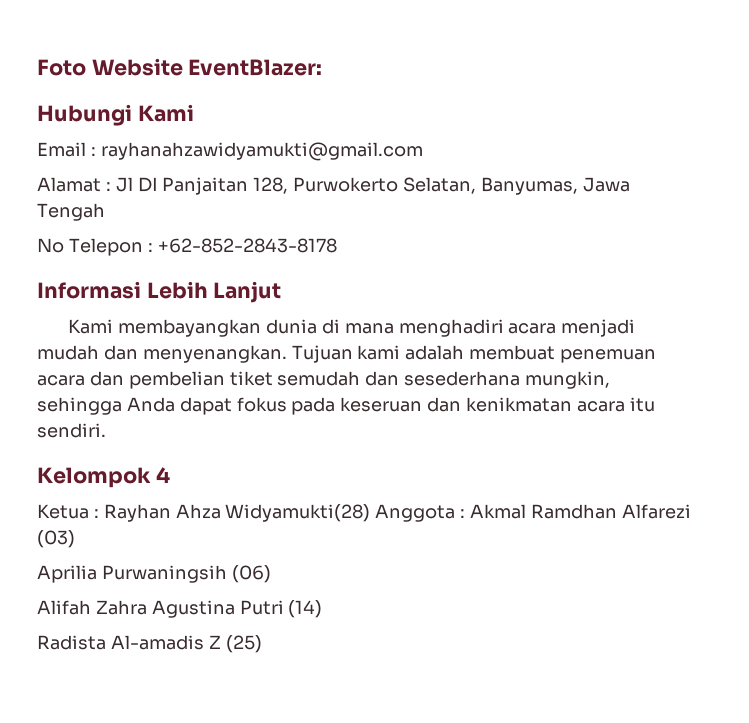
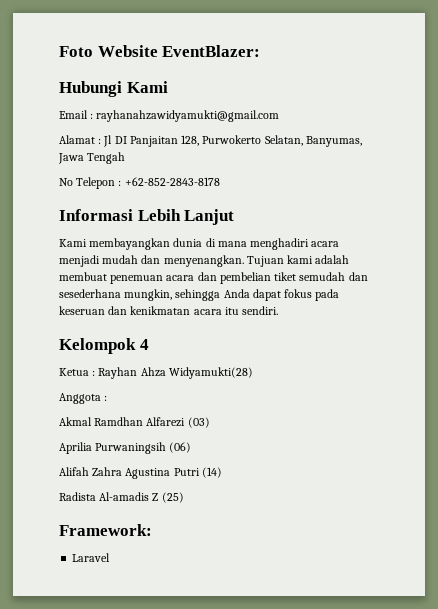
(371, 513) none -> (253, 373) //
(466, 513) none -> (108, 398) //
(262, 644) none -> [59,524,152,536] [72,553,111,562] // Framework: // Laravel

